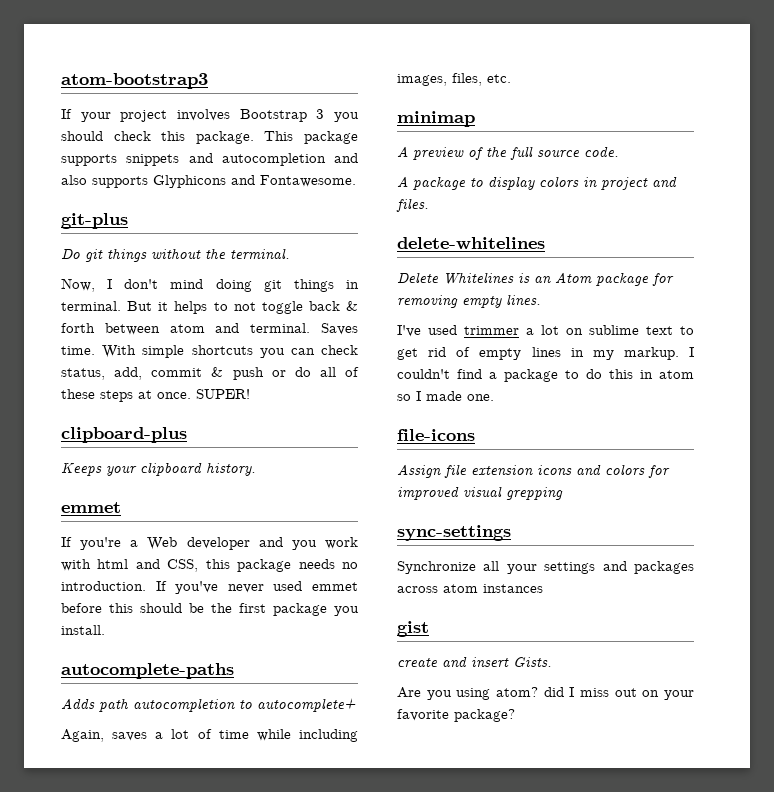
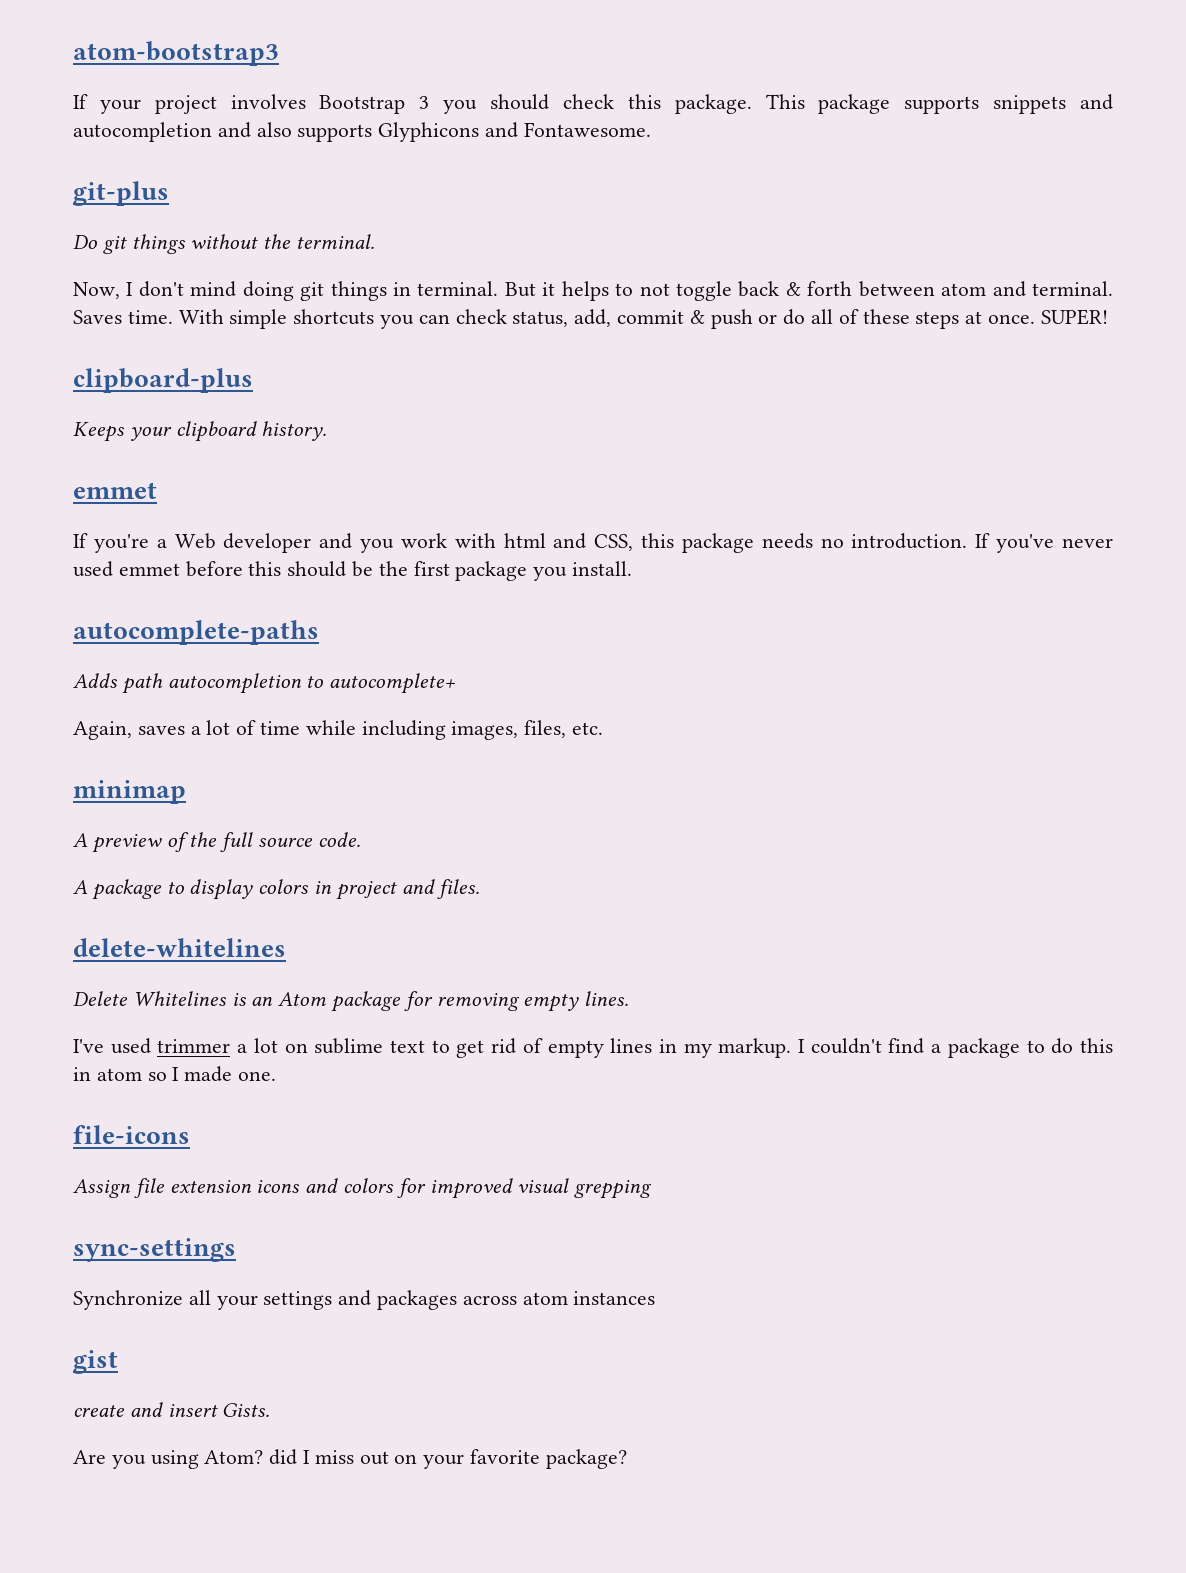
[496,687,538,697] atom? -> [204,1450,264,1464] Atom?

